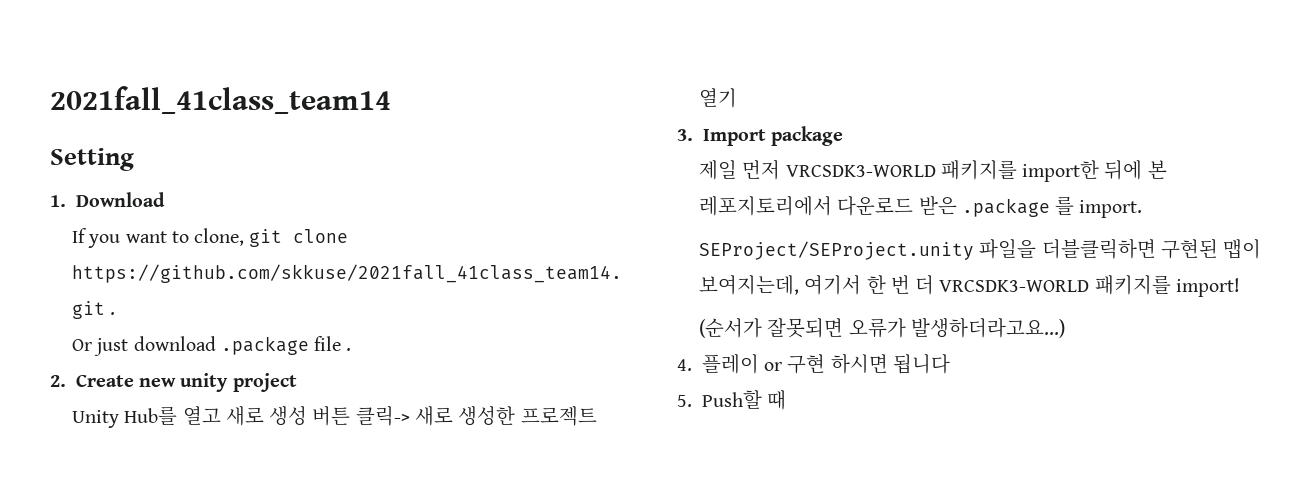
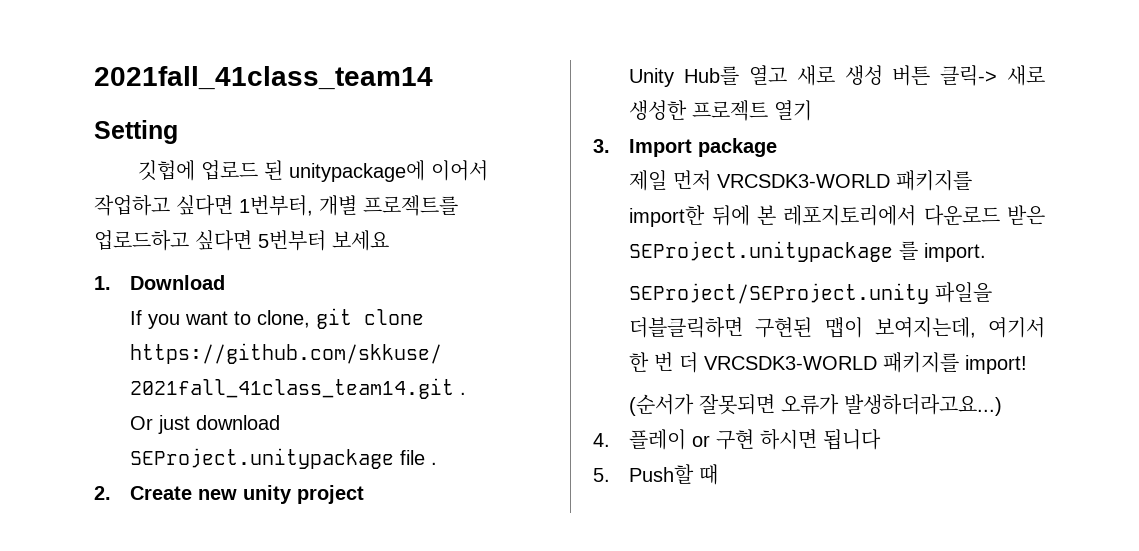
(134, 159) none -> [137,160,488,182] [94,195,458,216] [94,230,389,251] // 깃헙에 업로드 된 unitypackage에 이어서 작업하고 싶다면 1번부터, 개별 프로젝트를 업로드하고 싶다면 5번부터 보세요
[220,336,309,355] .package -> [130,448,395,469] SEProject.unitypackage
[961,198,1050,217] .package -> [629,241,894,262] SEProject.unitypackage

